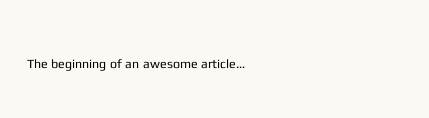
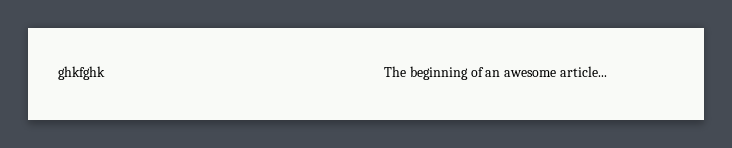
(27, 64) none -> [58,66,105,80] ghkfghk //

